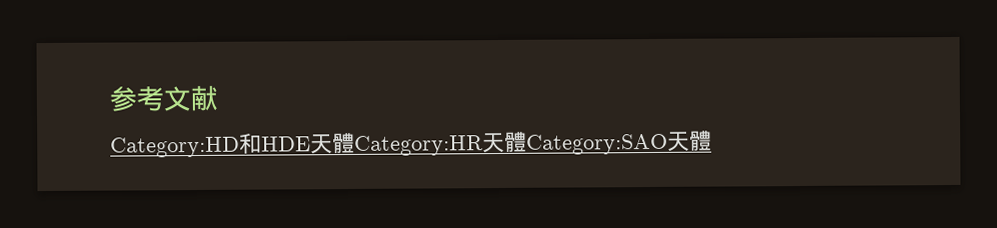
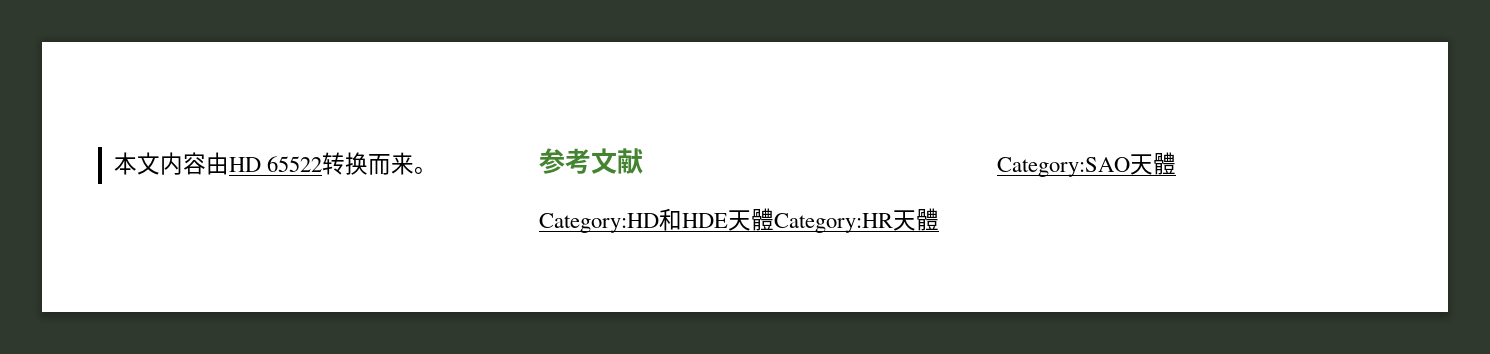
(109, 99) none -> [114,152,438,175] 本文内容由HD 65522转换而来。 //

